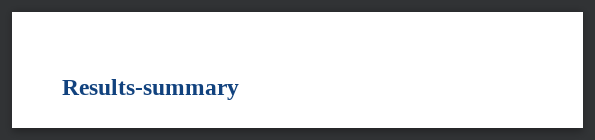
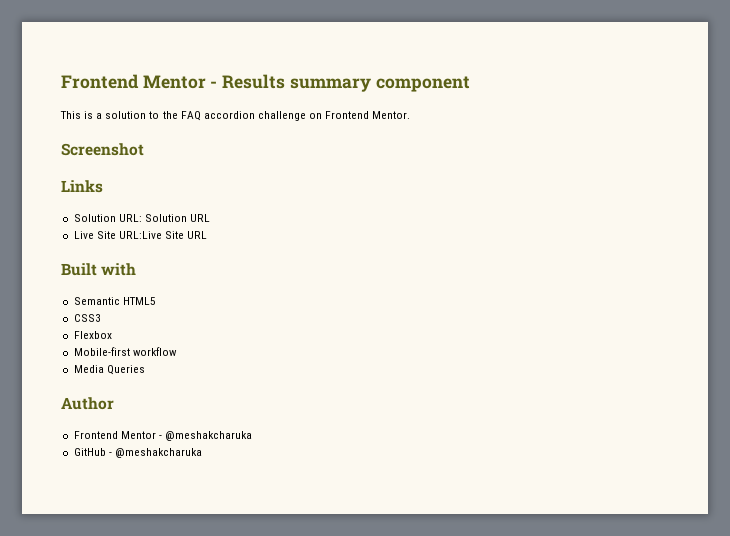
[62,79,239,100] Results-summary -> [61,74,470,92] [60,111,411,121] [61,143,144,156] [61,180,103,193] [73,214,210,222] [73,231,208,239] [61,263,137,276] [73,297,156,305] [73,314,101,322] [73,331,112,339] [73,347,177,356] [73,365,145,375] [61,397,114,410] [73,431,252,441] [73,448,202,458] Frontend Mentor - Results summary component // This is a solution to the FAQ accordion challenge on Frontend Mentor. // Screenshot // Links // Solution URL: Solution URL // Live Site URL:Live Site URL // Built with // Semantic HTML5 // CSS3 // Flexbox // Mobile-first workflow // Media Queries // Author // Frontend Mentor - @meshakcharuka // GitHub - @meshakcharuka

